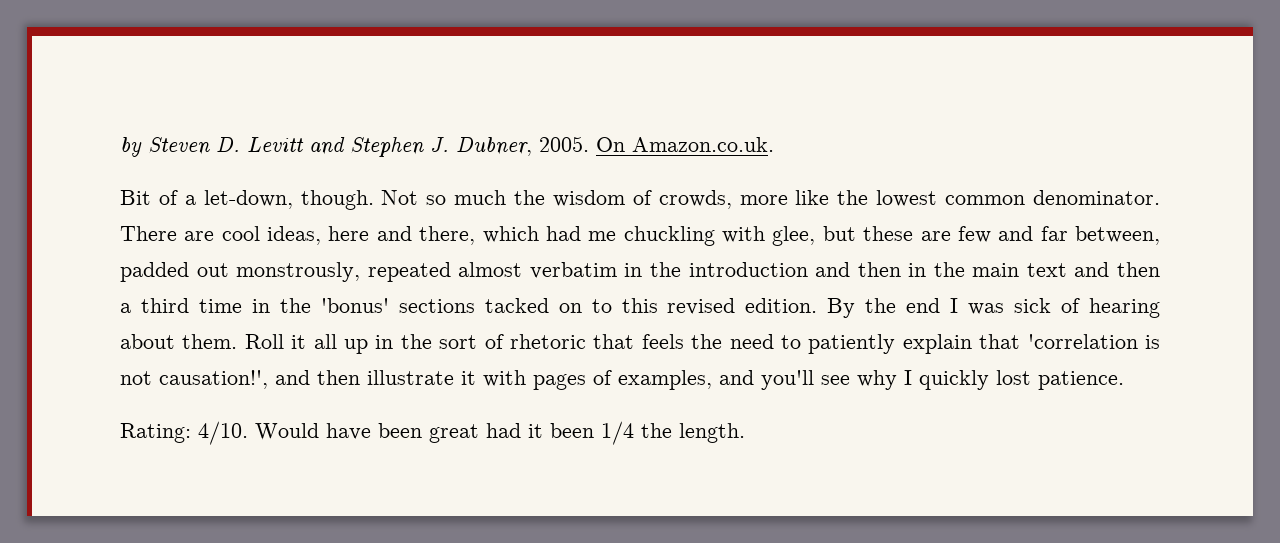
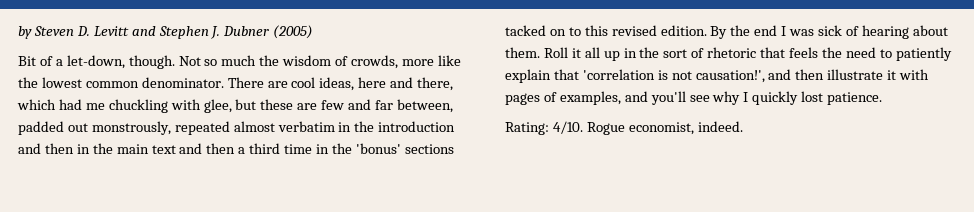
[456,136,774,156] Dubner, 2005. On Amazon.co.uk. -> [223,25,314,39] Dubner (2005)
[255,421,745,445] Would have been great had it been 1/4 the length. -> [586,121,743,135] Rogue economist, indeed.

